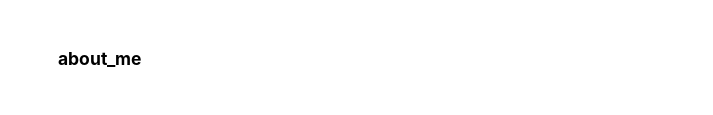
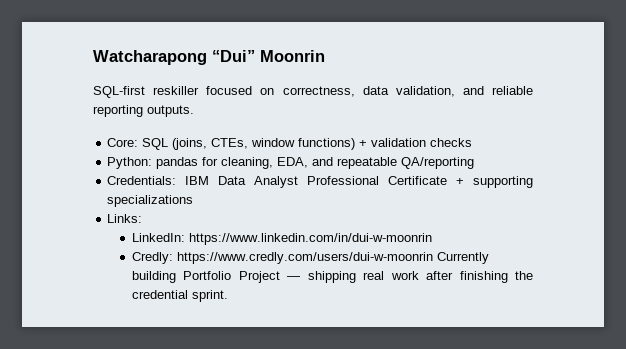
[58,52,141,67] about_me -> [93,50,325,65] [93,86,533,98] [93,105,194,117] [107,138,473,150] [107,157,475,169] [107,176,533,188] [107,195,194,207] [107,214,143,223] [131,233,432,245] [131,252,489,264] [131,271,533,283] [131,290,228,302] Watcharapong “Dui” Moonrin // SQL-first reskiller focused on correctness, data validation, and reliable reporting outputs. // Core: SQL (joins, CTEs, window functions) + validation checks // Python: pandas for cleaning, EDA, and repeatable QA/reporting // Credentials: IBM Data Analyst Professional Certificate + supporting specializations // Links: // LinkedIn: https://www.linkedin.com/in/dui-w-moonrin // Credly: https://www.credly.com/users/dui-w-moonrin Currently building Portfolio Project — shipping real work after finishing the credential sprint.

